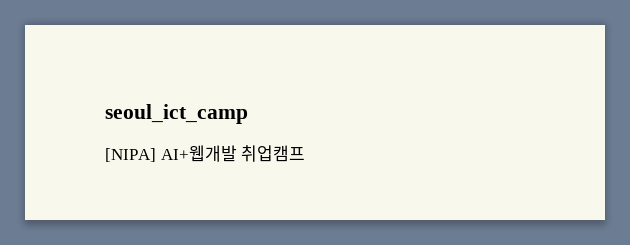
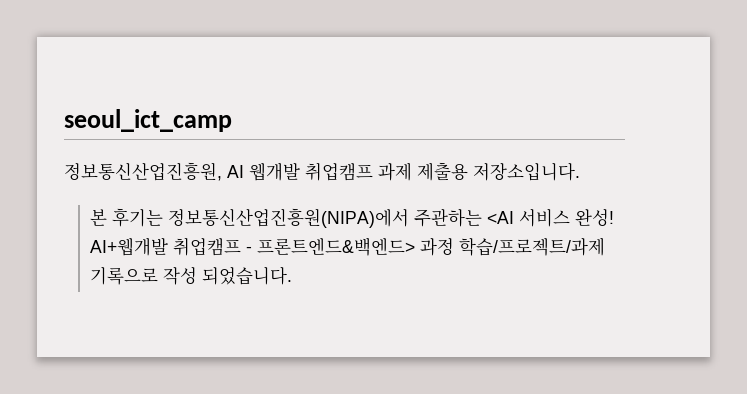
[105,145,306,162] [NIPA] AI+웹개발 취업캠프 -> [64,162,580,181] [89,208,614,228] [89,237,605,256] [89,266,292,285] 정보통신산업진흥원, AI 웹개발 취업캠프 과제 제출용 저장소입니다. // 본 후기는 정보통신산업진흥원(NIPA)에서 주관하는 <AI 서비스 완성! AI+웹개발 취업캠프 - 프론트엔드&백엔드> 과정 학습/프로젝트/과제 기록으로 작성 되었습니다.

